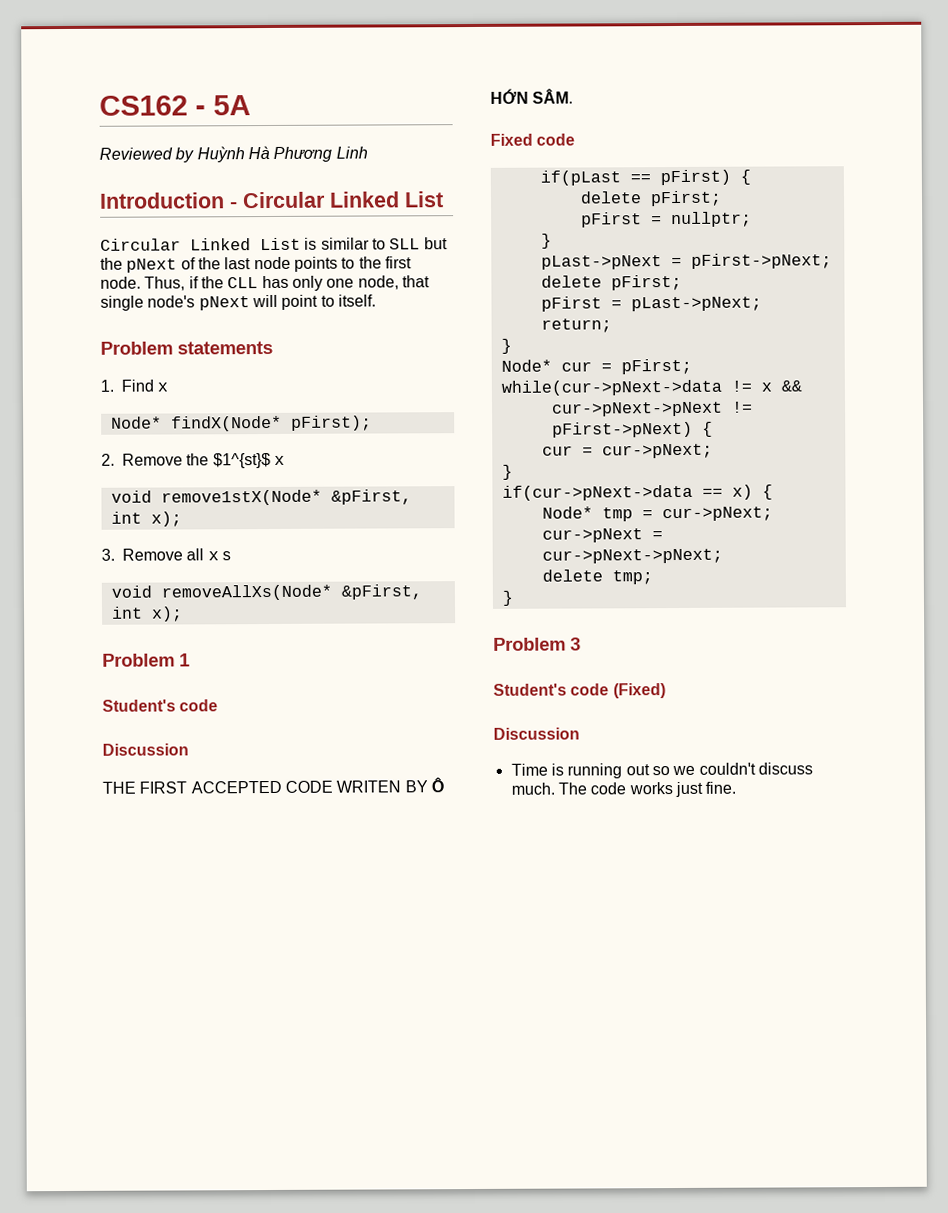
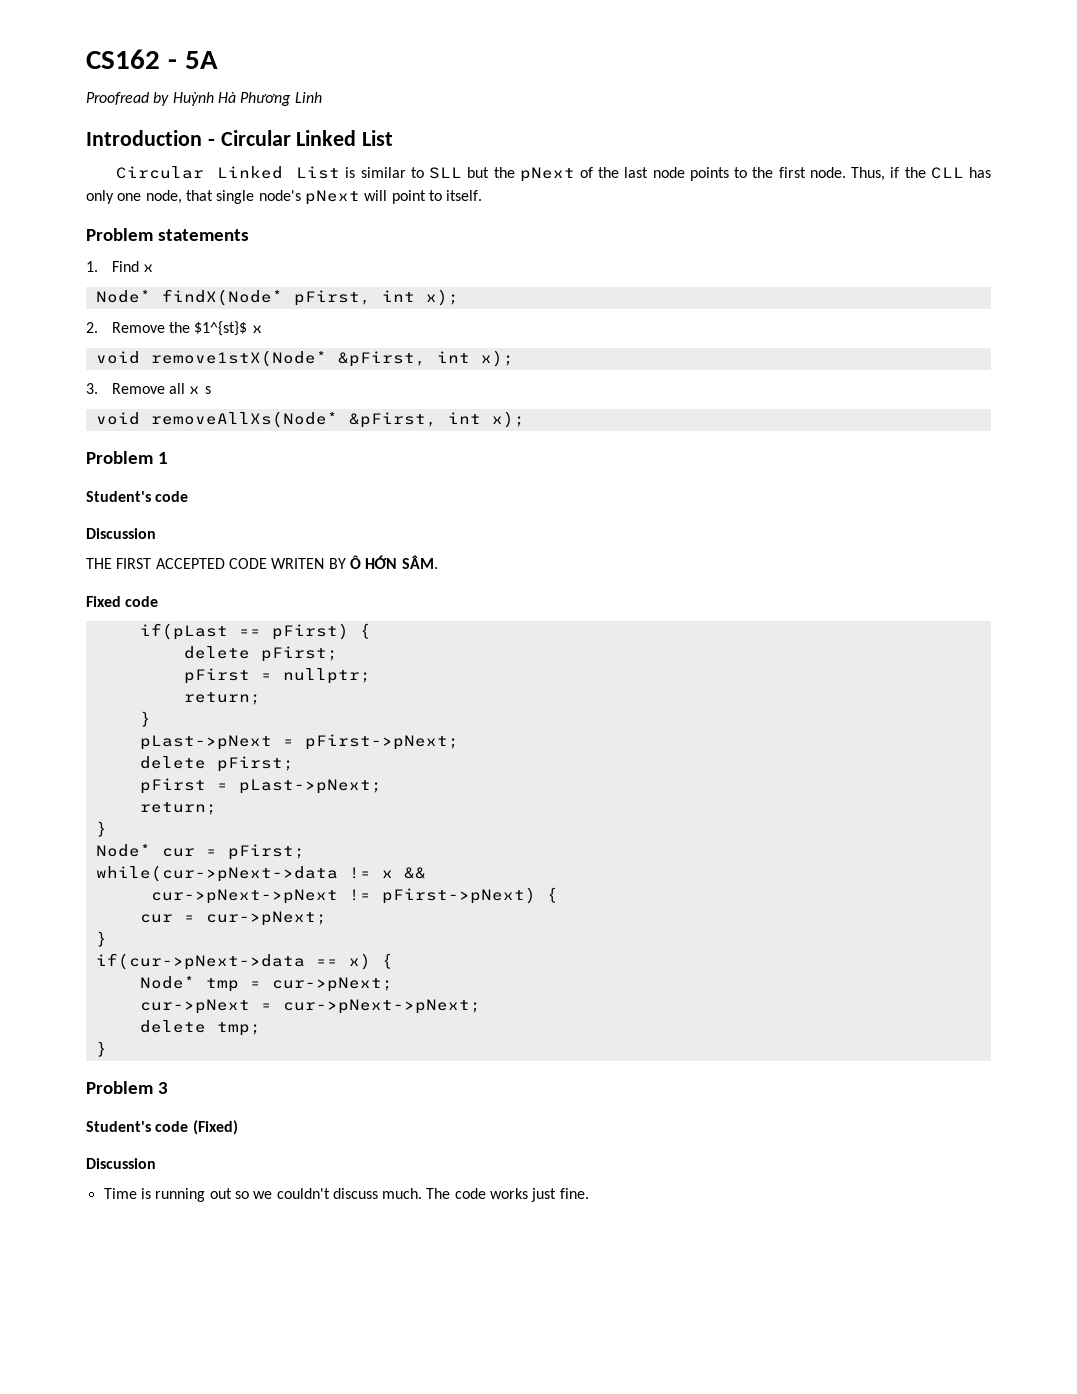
[99,147,173,160] Reviewed -> [86,92,149,105] Proofread
[290,415,372,431] pFirst); -> [293,289,459,306] pFirst, int x);
(752, 219) none -> [183,692,261,705] // return;

